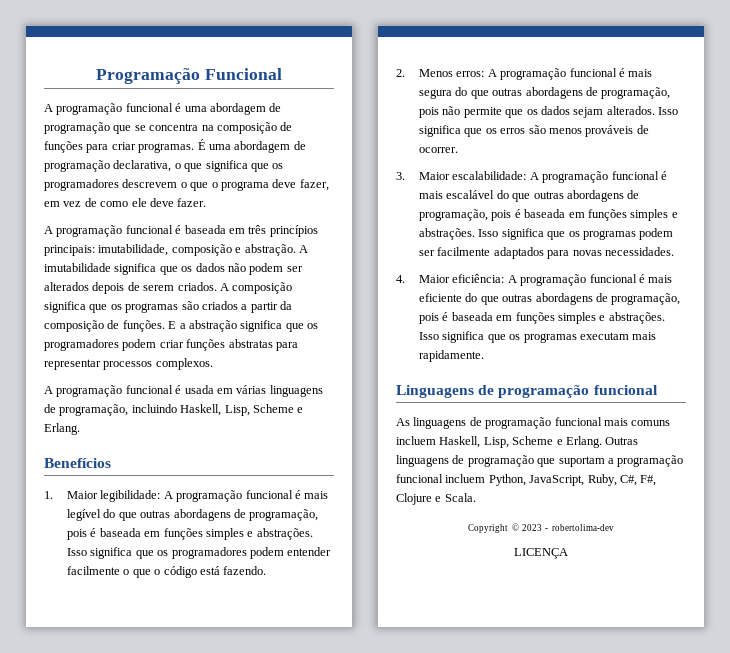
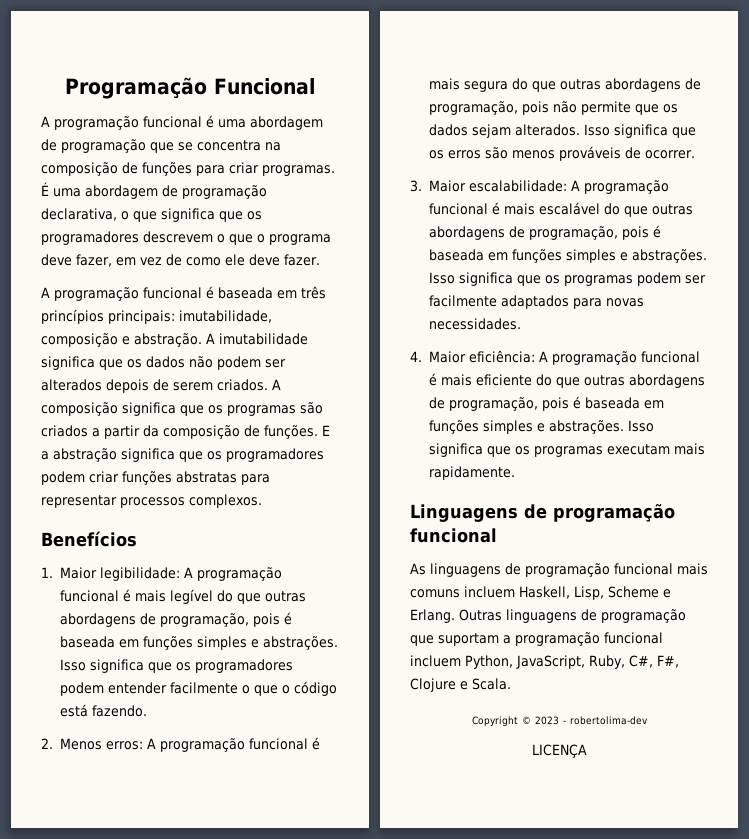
[44,385,323,397] [44,404,304,416] [44,423,80,435] // A programação funcional é usada em várias linguagens de programação, incluindo Haskell, Lisp, Scheme e Erlang. -> (262, 501) none

